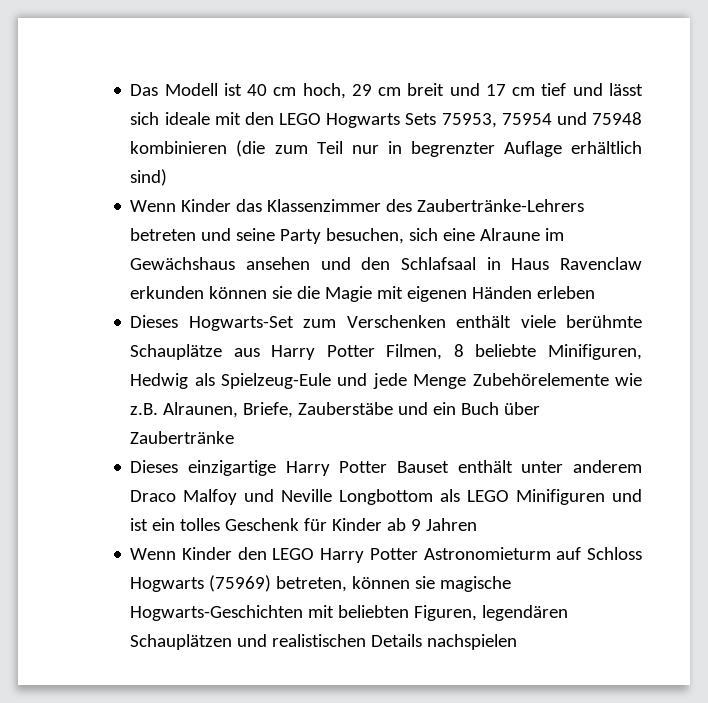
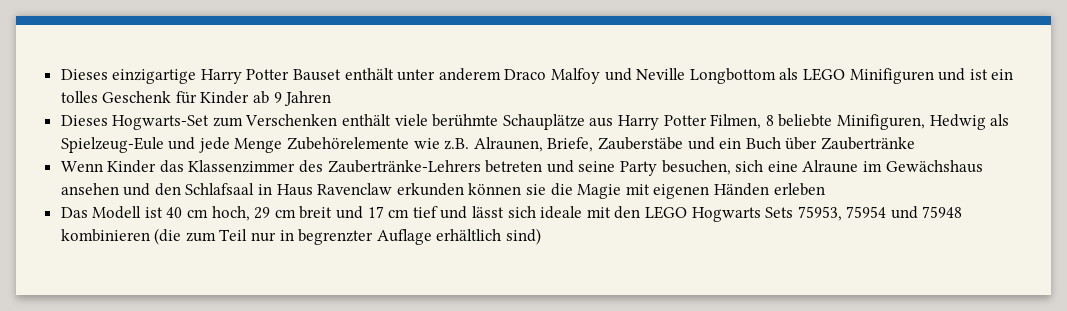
(130, 90) none -> [60,68,1014,84] [60,91,332,106] [60,114,1010,130] [60,137,915,153] [60,160,983,176] [60,183,825,199] Dieses einzigartige Harry Potter Bauset enthält unter anderem Draco Malfoy und Neville Longbottom als LEGO Minifiguren und ist ein tolles Geschenk für Kinder ab 9 Jahren // Dieses Hogwarts-Set zum Verschenken enthält viele berühmte Schauplätze aus Harry Potter Filmen, 8 beliebte Minifiguren, Hedwig als Spielzeug-Eule und jede Menge Zubehörelemente wie z.B. Alraunen, Briefe, Zauberstäbe und ein Buch über Zaubertränke // Wenn Kinder das Klassenzimmer des Zaubertränke-Lehrers betreten und seine Party besuchen, sich eine Alraune im Gewächshaus ansehen und den Schlafsaal in Haus Ravenclaw erkunden können sie die Magie mit eigenen Händen erleben //
[130,199,585,212] [130,228,565,244] [130,257,642,270] [130,286,596,302] [130,315,642,331] [130,344,642,360] [130,373,642,389] [130,402,541,418] [130,431,235,444] [130,460,642,476] [130,489,642,505] [130,518,478,531] [130,547,642,563] [130,575,512,592] [130,605,569,621] [130,634,518,650] // Wenn Kinder das Klassenzimmer des Zaubertränke-Lehrers betreten und seine Party besuchen, sich eine Alraune im Gewächshaus ansehen und den Schlafsaal in Haus Ravenclaw erkunden können sie die Magie mit eigenen Händen erleben // Dieses Hogwarts-Set zum Verschenken enthält viele berühmte Schauplätze aus Harry Potter Filmen, 8 beliebte Minifiguren, Hedwig als Spielzeug-Eule und jede Menge Zubehörelemente wie z.B. Alraunen, Briefe, Zauberstäbe und ein Buch über Zaubertränke // Dieses einzigartige Harry Potter Bauset enthält unter anderem Draco Malfoy und Neville Longbottom als LEGO Minifiguren und ist ein tolles Geschenk für Kinder ab 9 Jahren // Wenn Kinder den LEGO Harry Potter Astronomieturm auf Schloss Hogwarts (75969) betreten, können sie magische Hogwarts-Geschichten mit beliebten Figuren, legendären Schauplätzen und realistischen Details nachspielen -> (542, 236) none

